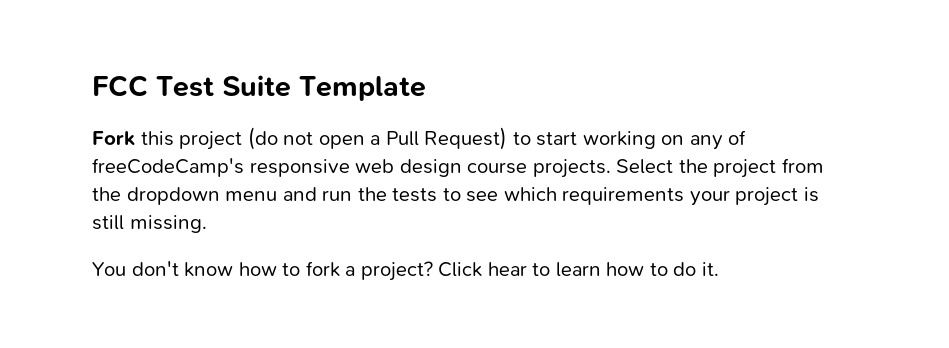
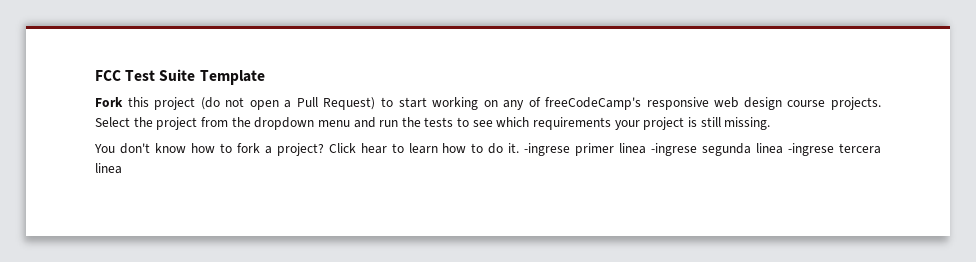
(720, 269) none -> [524,143,881,156] [95,163,122,174] -ingrese primer linea -ingrese segunda linea -ingrese tercera linea

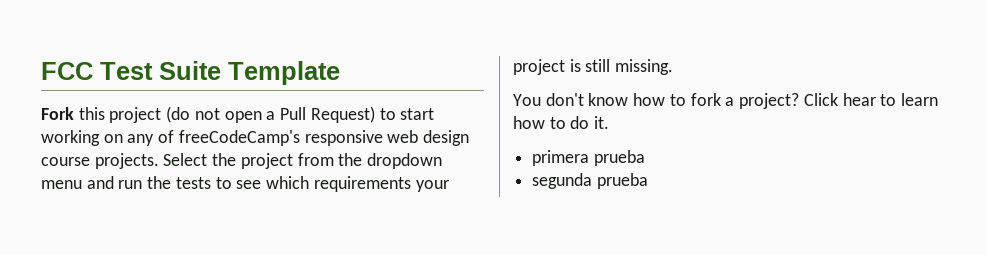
[524,143,881,156] [95,163,122,174] -ingrese primer linea -ingrese segunda linea -ingrese tercera linea -> [532,150,645,166] [532,173,648,189] // primera prueba // segunda prueba

